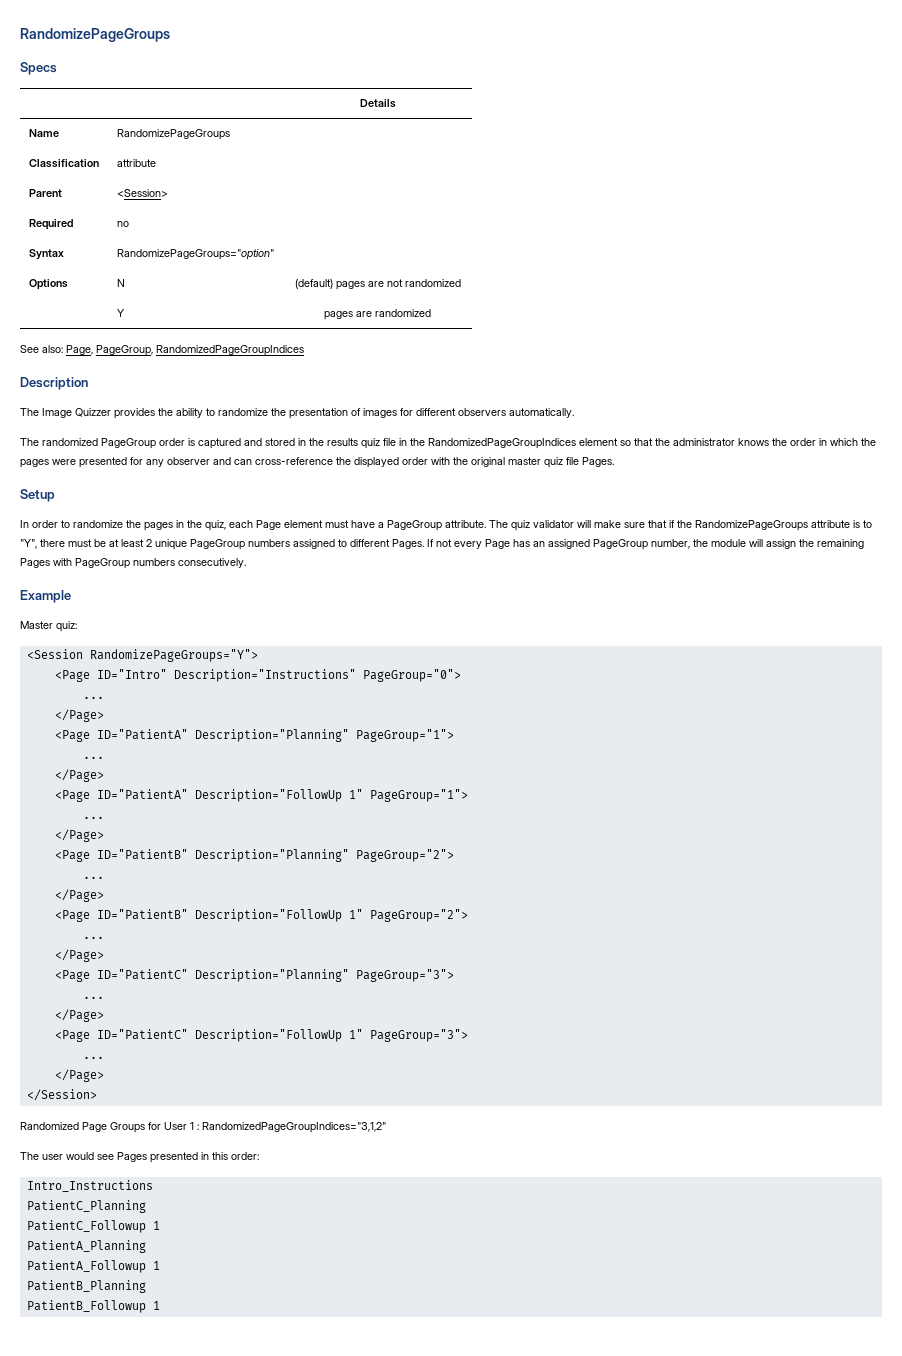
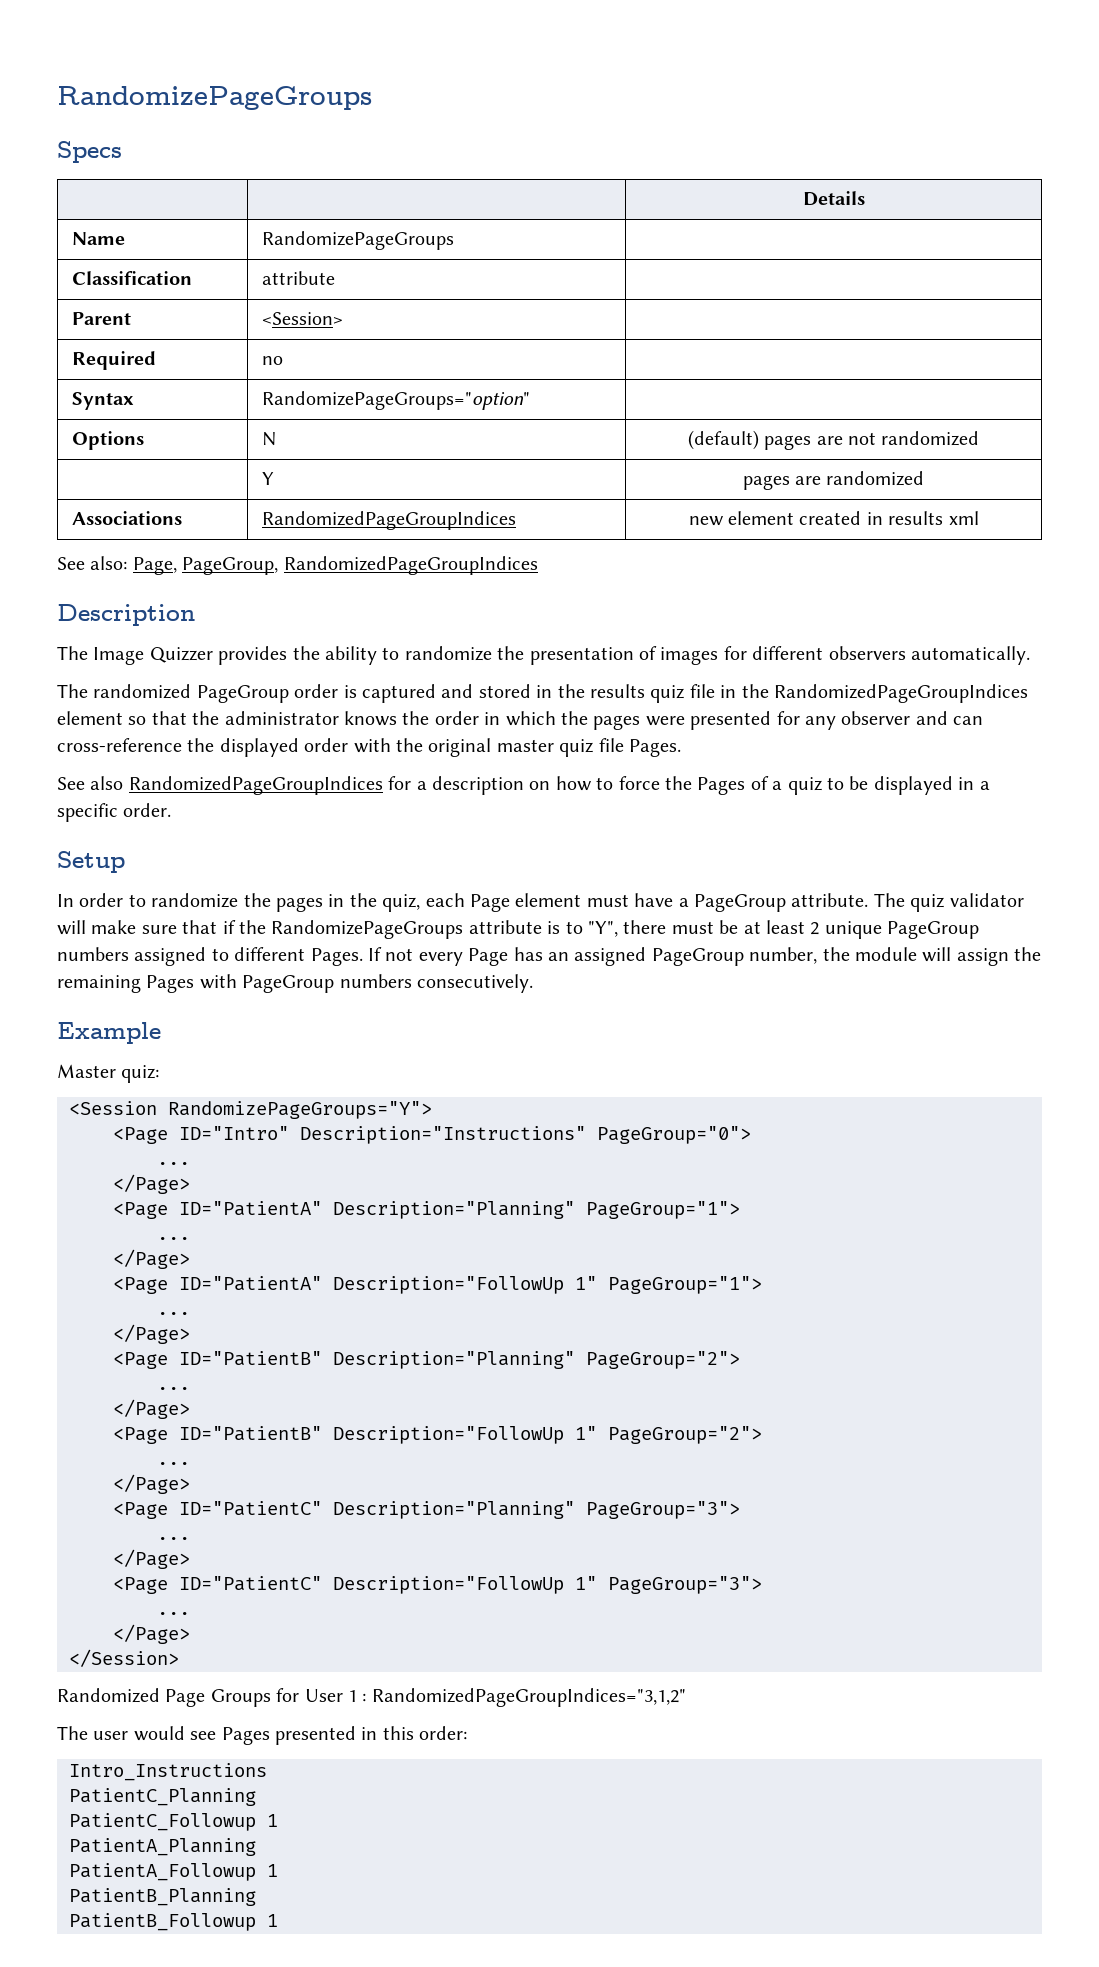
(431, 313) none -> [71,511,182,525] [261,511,516,530] [688,511,979,526] // Associations | RandomizedPageGroupIndices | new element created in results xml
(614, 462) none -> [57,776,990,795] [57,803,172,822] // See also RandomizedPageGroupIndices for a description on how to force the Pages of a quiz to be displayed in a specific order.

